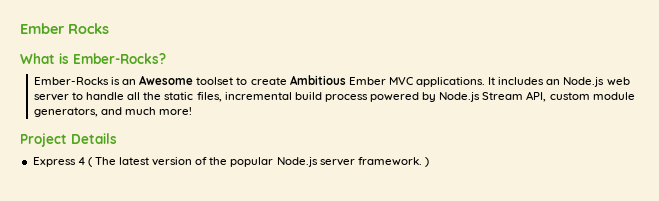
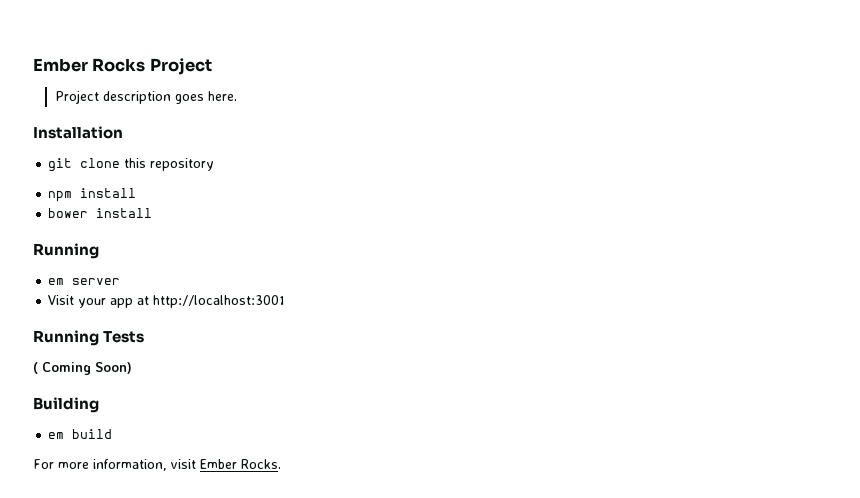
[20,53,166,64] [33,75,630,87] [33,91,635,102] [33,107,193,117] [20,133,117,147] [32,157,429,167] // What is Ember-Rocks? // Ember-Rocks is an Awesome toolset to create Ambitious Ember MVC applications. It includes an Node.js web server to handle all the static files, incremental build process powered by Node.js Stream API, custom module generators, and much more! // Project Details // Express 4 ( The latest version of the popular Node.js server framework. ) -> [149,58,212,75] [55,90,238,104] [33,126,123,139] [48,158,215,172] [48,188,137,202] [48,208,153,218] [33,243,99,259] [48,278,121,285] [48,295,285,308] [33,330,145,346] [33,362,132,375] [33,397,99,413] [48,429,113,439] [33,459,281,471] Project // Project description goes here. // Installation // git clone this repository // npm install // bower install // Running // em server // Visit your app at http://localhost:3001 // Running Tests // ( Coming Soon) // Building // em build // For more information, visit Ember Rocks.

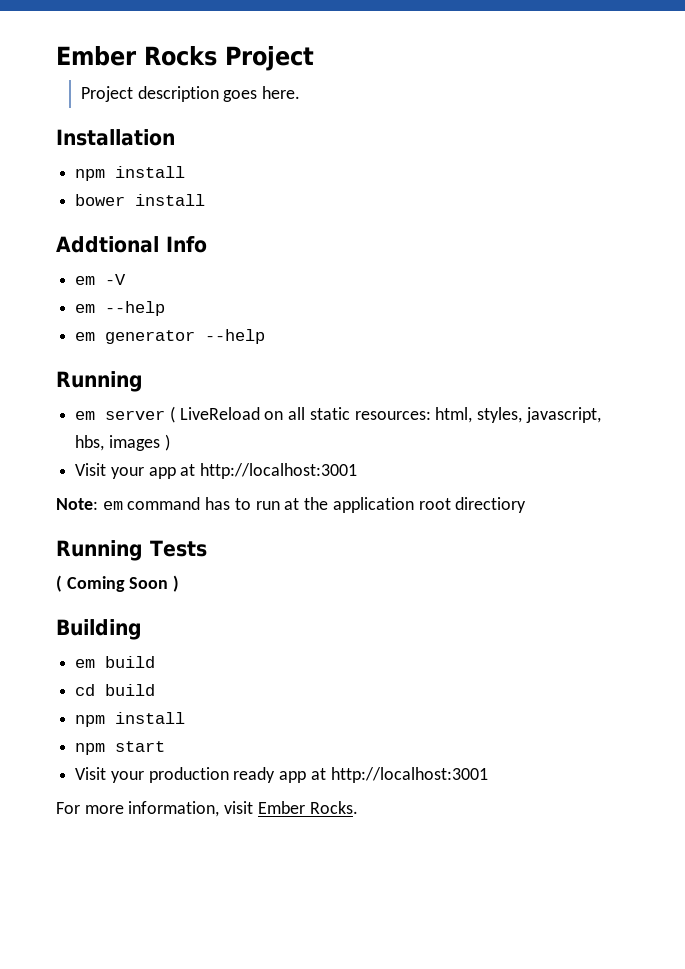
[48,158,215,172] // git clone this repository -> (175, 137) none
[33,243,99,259] [48,278,121,285] Running // em server -> [56,236,207,253] [75,274,127,285] [75,301,166,316] [75,329,266,344] [56,371,143,392] [75,406,601,423] [75,434,170,451] Addtional Info // em -V // em --help // em generator --help // Running // em server ( LiveReload on all static resources: html, styles, javascript, hbs, images )
(285, 301) none -> [56,497,527,513] // Note: em command has to run at the application root directiory
[95,362,132,374] Soon) -> [129,575,180,592] Soon )
(113, 434) none -> [75,684,156,696] [75,712,186,727] [75,741,166,755] [75,767,488,783] // cd build // npm install // npm start // Visit your production ready app at http://localhost:3001

